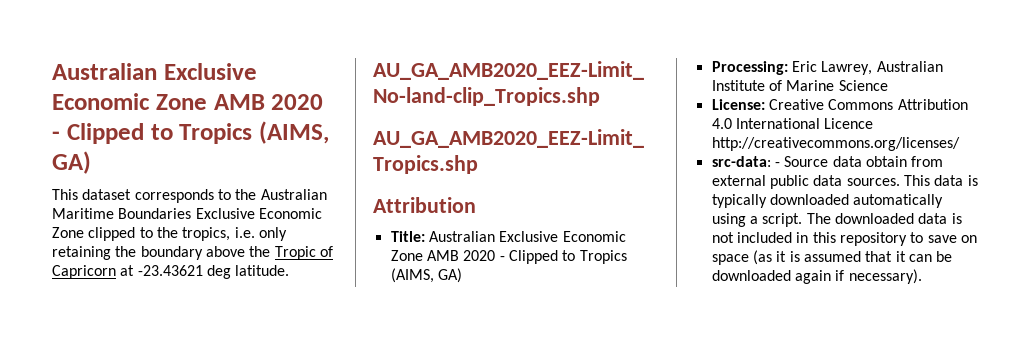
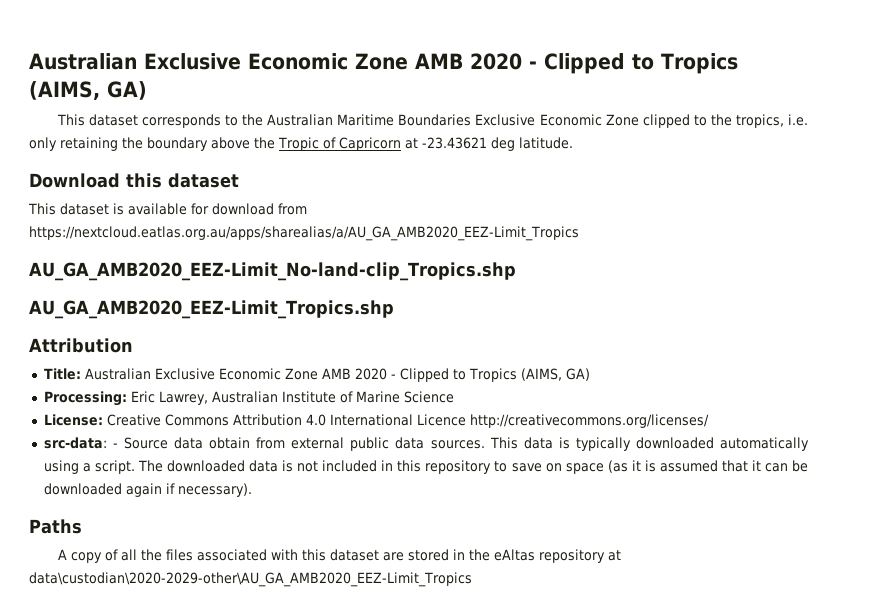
(290, 270) none -> [29,173,239,188] [28,203,307,215] [29,226,579,241] // Download this dataset // This dataset is available for download from https://nextcloud.eatlas.org.au/apps/sharealias/a/AU_GA_AMB2020_EEZ-Limit_Tropics
(922, 276) none -> [29,519,82,534] [57,549,621,563] [29,572,472,587] // Paths // A copy of all the files associated with this dataset are stored in the eAltas repository at data\custodian\2020-2029-other\AU_GA_AMB2020_EEZ-Limit_Tropics

